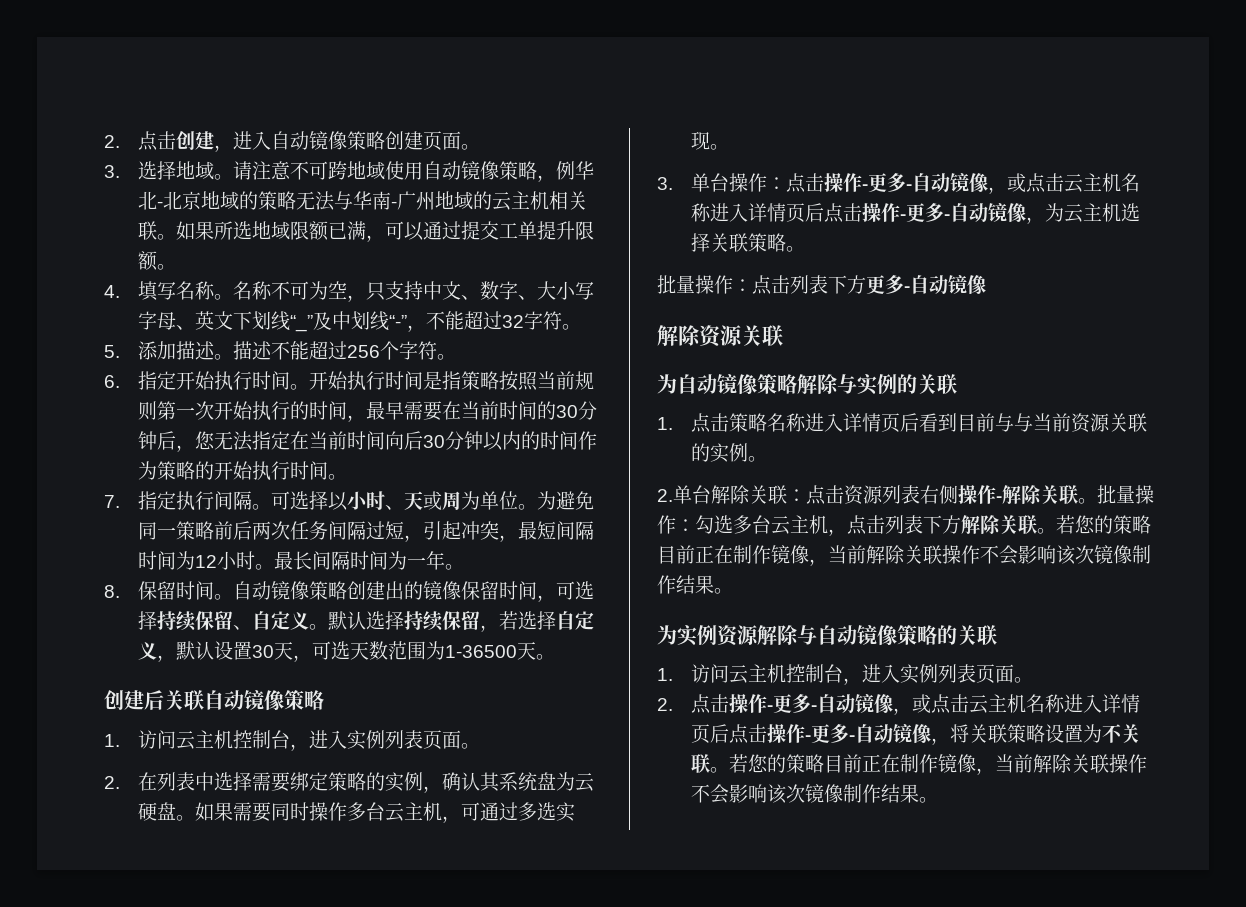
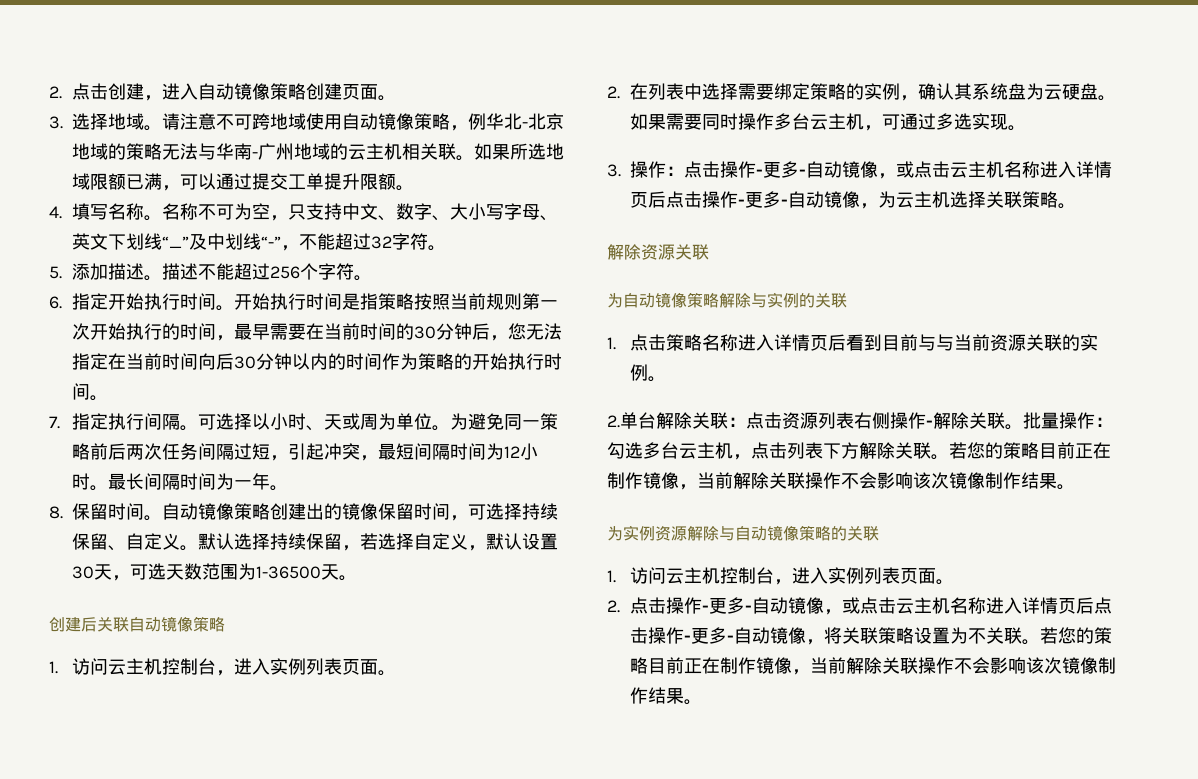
[690,173,729,192] 单台 -> (621, 170) none
[657,275,986,295] // 批量操作：点击列表下方更多-自动镜像 -> (1077, 206) none

